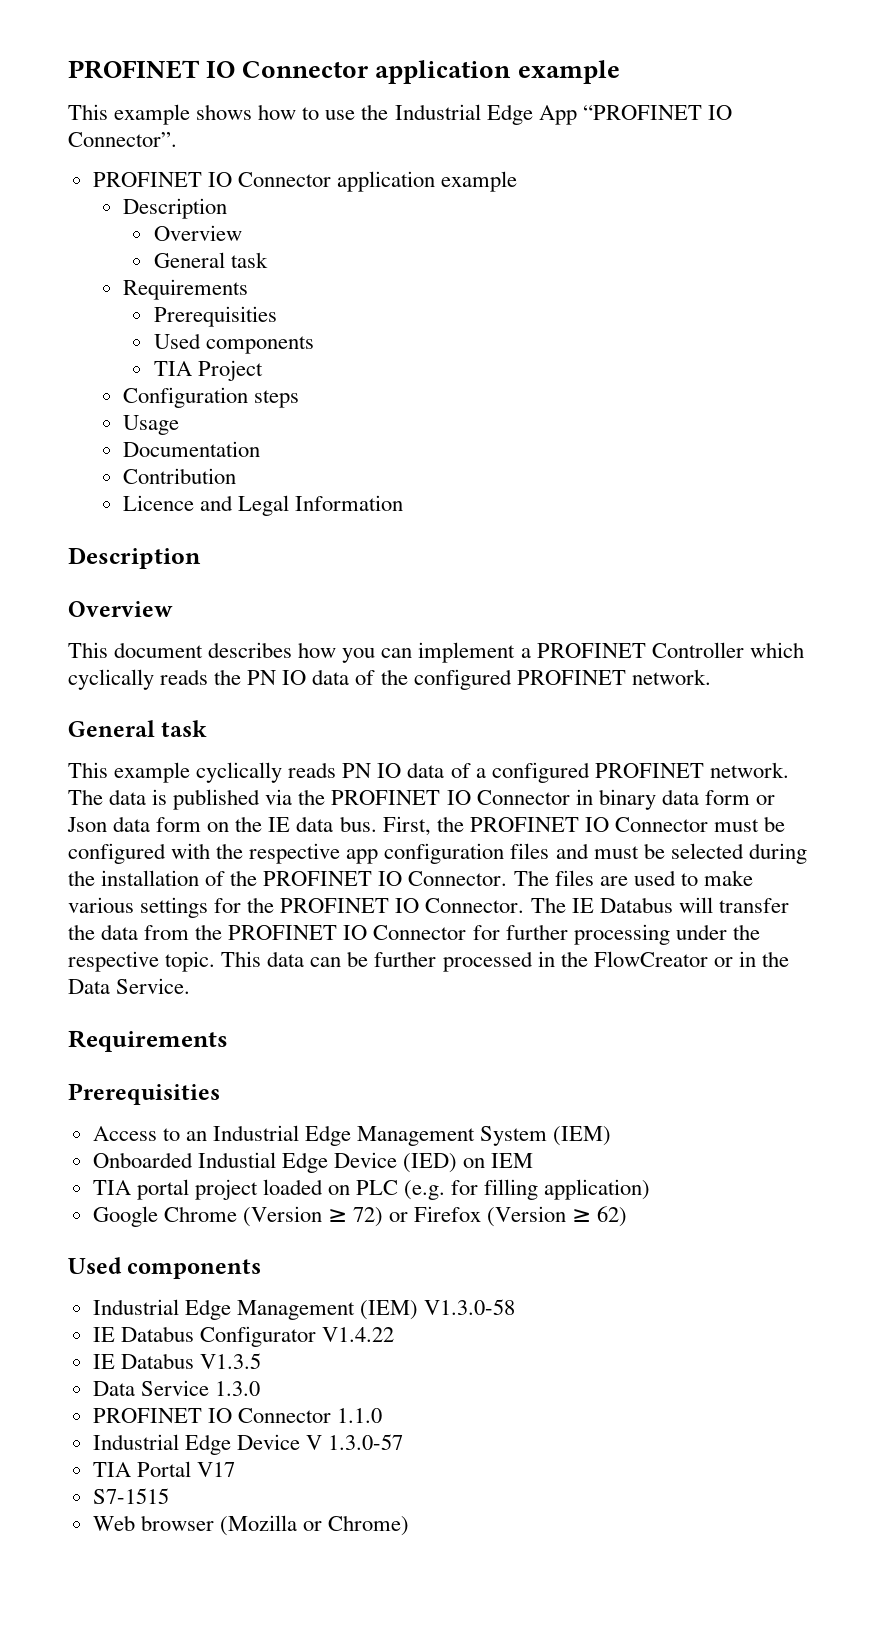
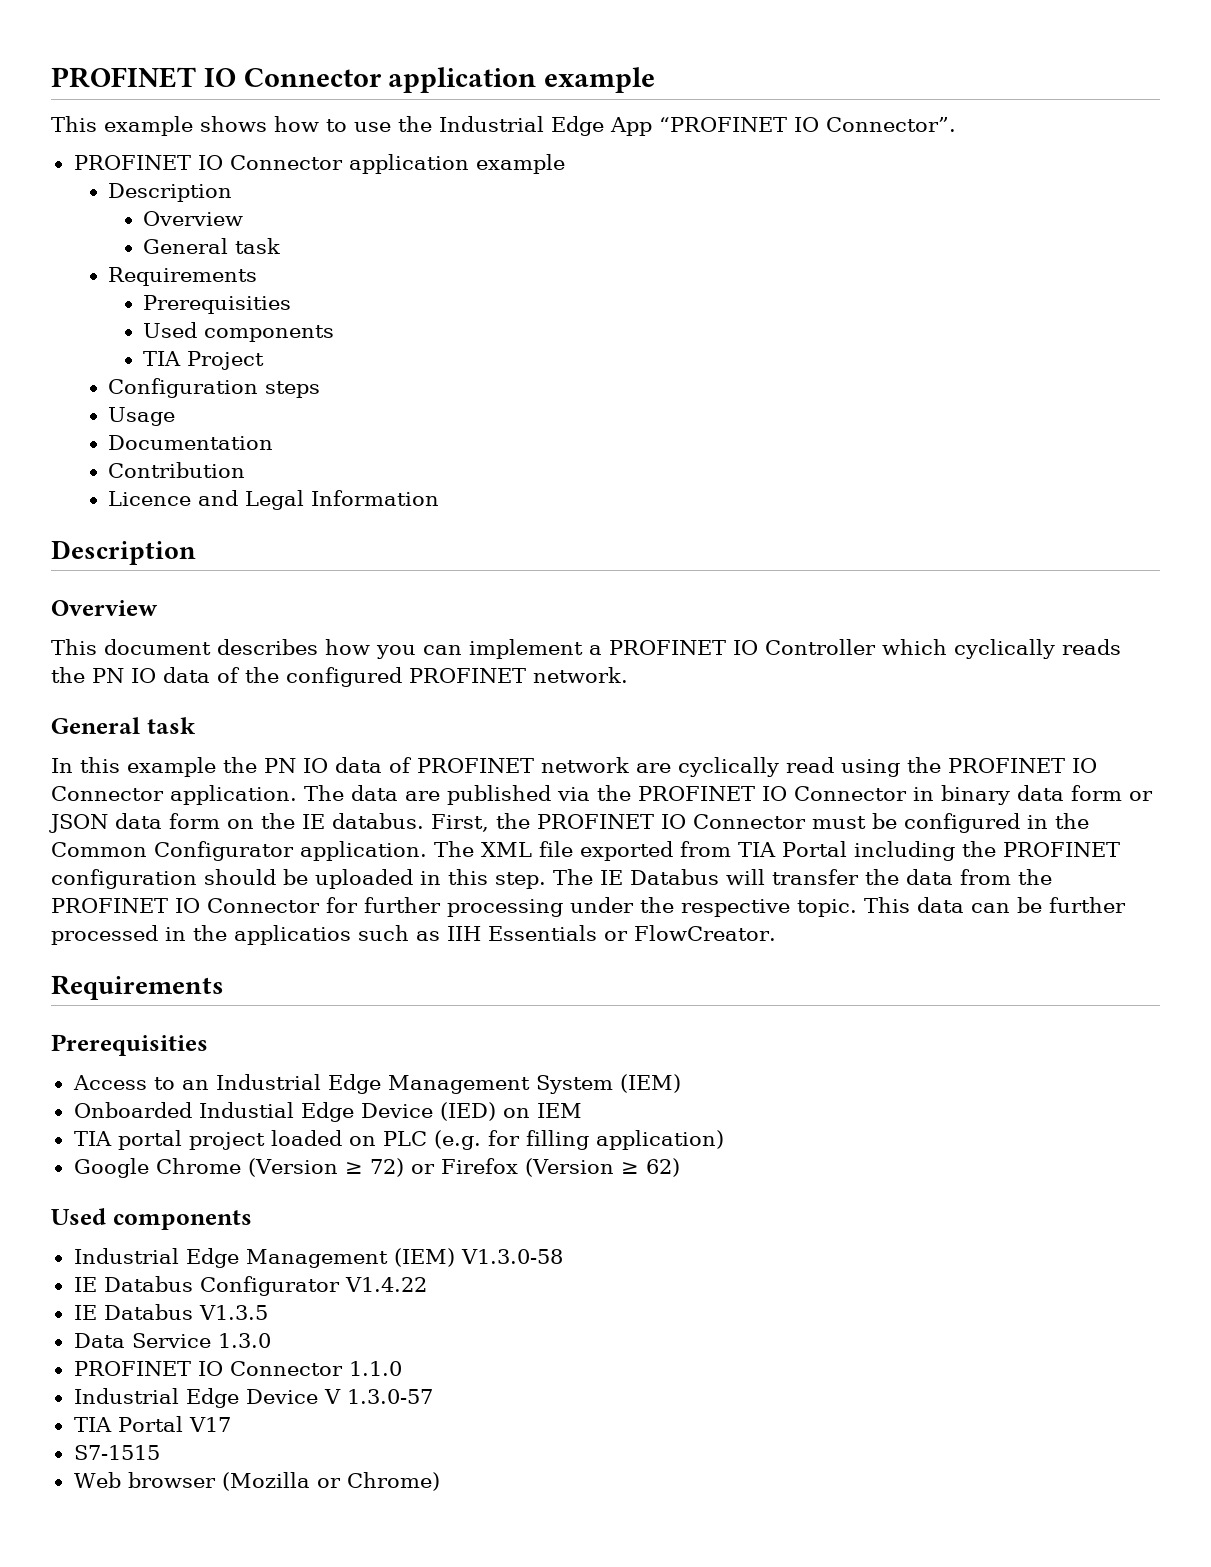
(646, 650) none -> [733,640,758,655] IO
[68,762,789,783] This example cyclically reads PN IO data of a configured PROFINET network. -> [51,757,1097,777] [51,785,297,805] In this example the PN IO data of PROFINET network are cyclically read using the PROFINET IO Connector application.
[152,789,168,805] is -> [405,791,440,801] are
[67,817,107,832] Json -> [49,814,108,833] JSON
[296,816,377,832] data bus. -> [332,813,424,829] databus.
[171,843,807,864] [68,870,753,886] [68,897,525,918] with the respective app configuration files and must be selected during the installation of the PROFINET IO Connector. The files are used to make various settings for the PROFINET IO Connector. -> [1027,813,1089,829] [51,841,1120,861] [51,869,546,889] in the Common Configurator application. The XML file exported from TIA Portal including the PROFINET configuration should be uploaded in this step.
[593,951,789,967] [68,978,191,994] FlowCreator or in the Data Service. -> [234,925,776,945] applicatios such as IIH Essentials or FlowCreator.

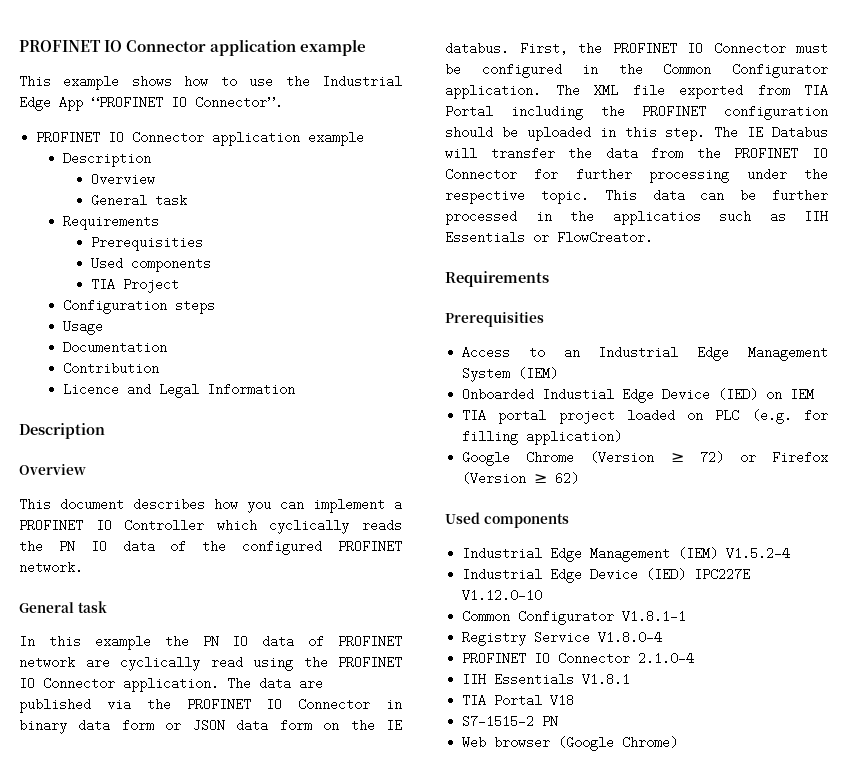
[460,1249,563,1264] [73,1276,427,1296] [73,1304,268,1320] [73,1333,271,1348] [73,1361,402,1376] [73,1388,433,1408] [73,1416,231,1432] [73,1445,160,1460] V1.3.0-58 // IE Databus Configurator V1.4.22 // IE Databus V1.3.5 // Data Service 1.3.0 // PROFINET IO Connector 1.1.0 // Industrial Edge Device V 1.3.0-57 // TIA Portal V17 // S7-1515 -> [726,547,791,560] [462,568,751,583] [462,589,543,602] [462,610,687,625] [462,631,663,646] [462,652,695,665] [462,673,631,686] [462,694,575,707] [462,715,559,728] V1.5.2-4 // Industrial Edge Device (IED) IPC227E V1.12.0-10 // Common Configurator V1.8.1-1 // Registry Service V1.8.0-4 // PROFINET IO Connector 2.1.0-4 // IIH Essentials V1.8.1 // TIA Portal V18 // S7-1515-2 PN
[221,1472,341,1491] (Mozilla or -> [558,736,615,751] (Google

